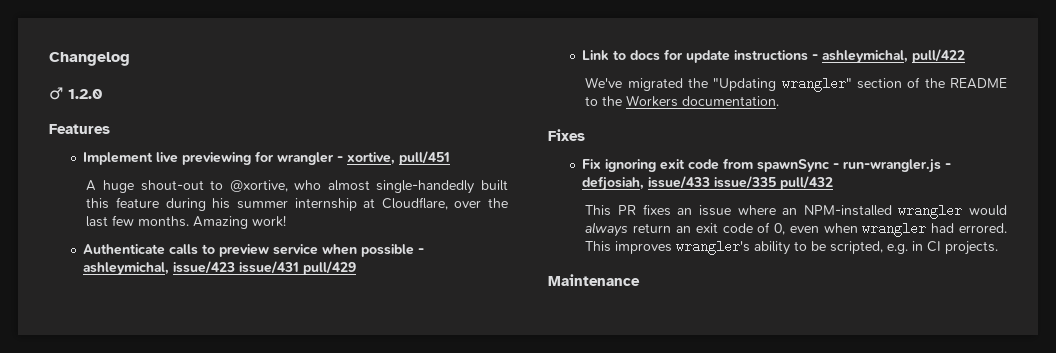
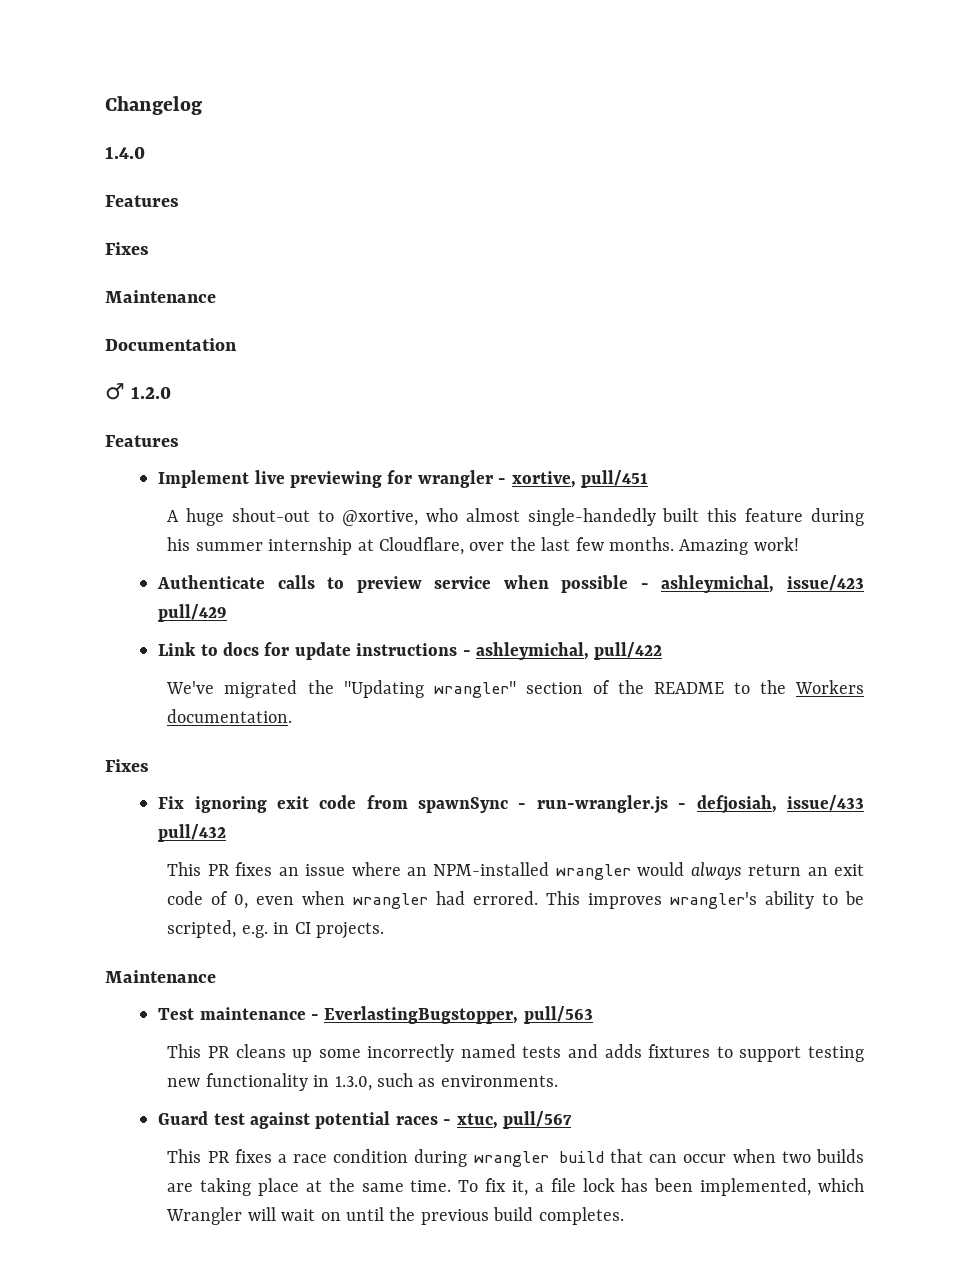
(130, 59) none -> [105,146,145,159] [105,195,179,207] [105,242,149,255] [105,290,216,303] [105,338,237,351] // 1.4.0 // Features // Fixes // Maintenance // Documentation
[239,261,300,274] issue/431 -> (865, 583) none
[714,176,777,189] issue/335 -> (864, 803) none
(640, 280) none -> [158,1006,593,1024] [167,1044,864,1062] [167,1073,558,1091] [158,1111,572,1129] [167,1149,865,1167] [167,1178,865,1196] [166,1207,624,1225] // Test maintenance - EverlastingBugstopper, pull/563 // This PR cleans up some incorrectly named tests and adds fixtures to support testing new functionality in 1.3.0, such as environments. // Guard test against potential races - xtuc, pull/567 // This PR fixes a race condition during wrangler build that can occur when two builds are taking place at the same time. To fix it, a file lock has been implemented, which Wrangler will wait on until the previous build completes.

